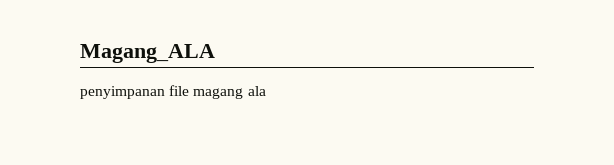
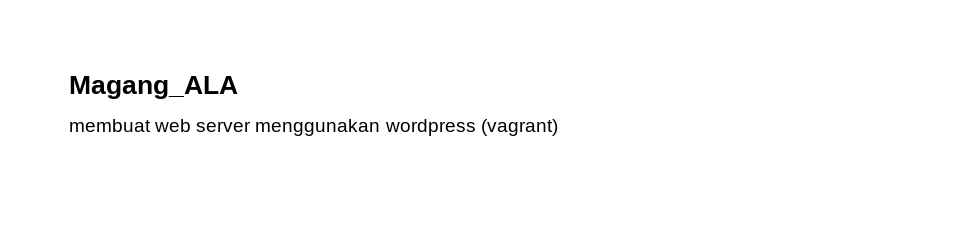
[80,85,266,99] penyimpanan file magang ala -> [69,119,558,136] membuat web server menggunakan wordpress (vagrant)

